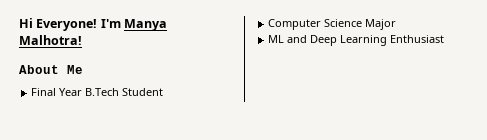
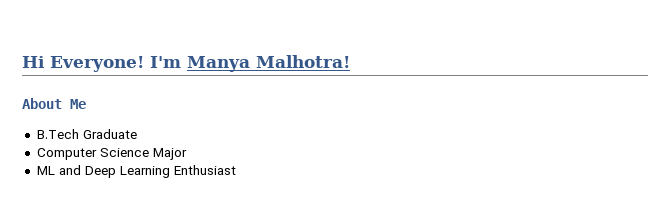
[31,88,164,96] Final Year B.Tech Student -> [36,129,137,139] B.Tech Graduate

